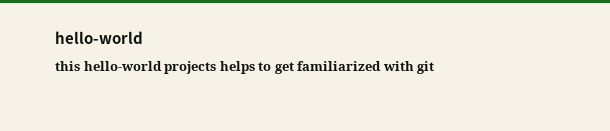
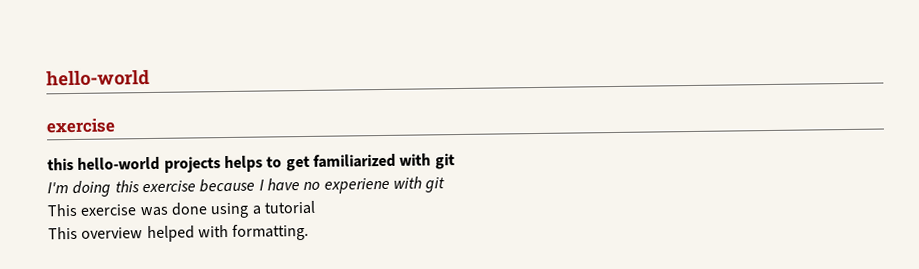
[55,31,143,44] hello-world -> [46,69,150,87] [46,118,115,134] hello-world // exercise
(435, 67) none -> [47,176,446,197] [47,200,316,219] [48,223,310,243] // I'm doing this exercise because I have no experiene with git // This exercise was done using a tutorial // This overview helped with formatting.

